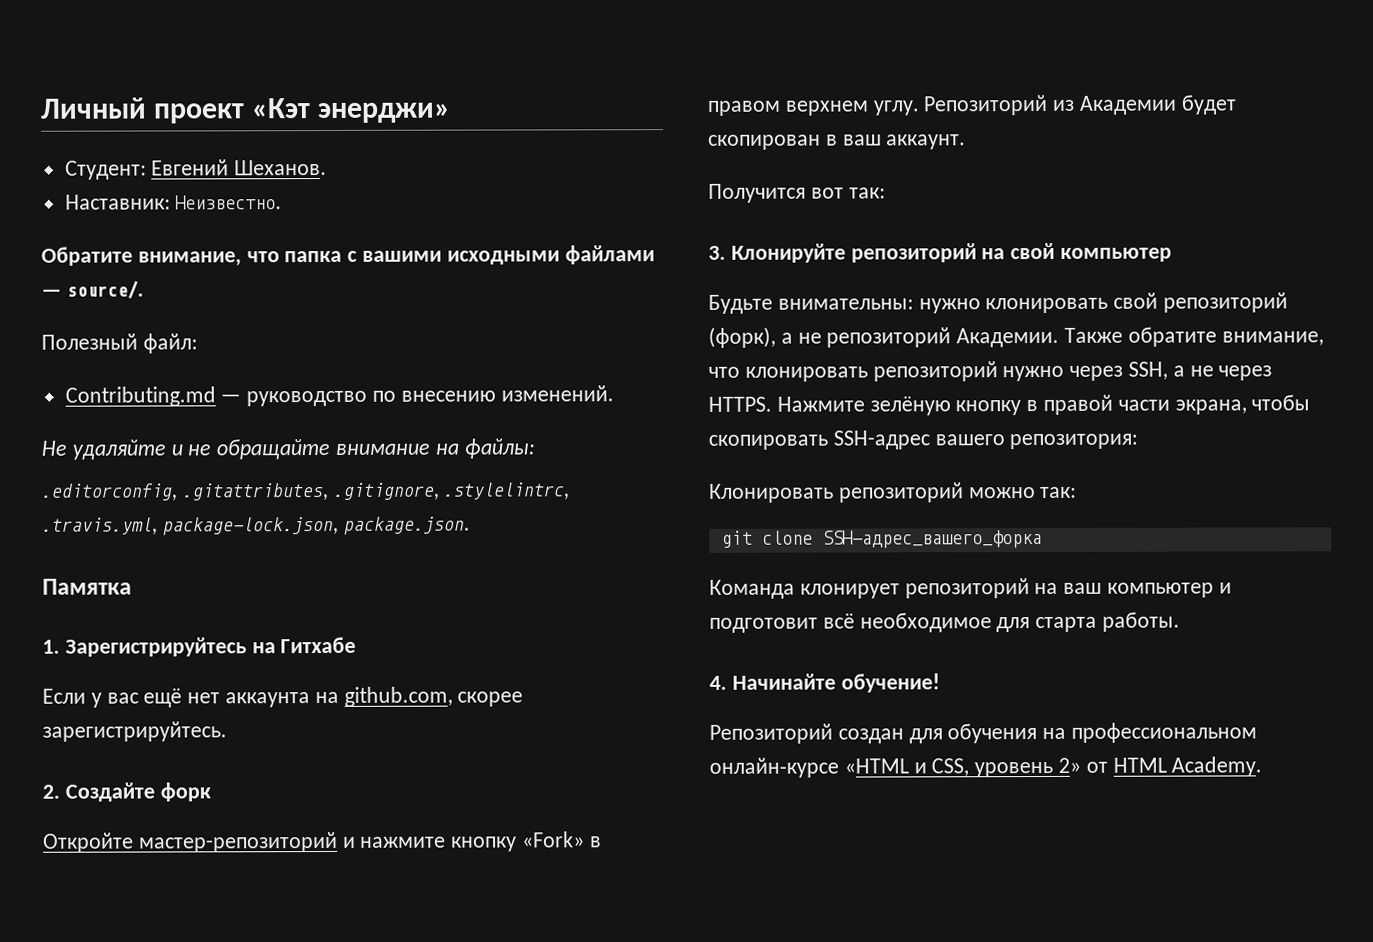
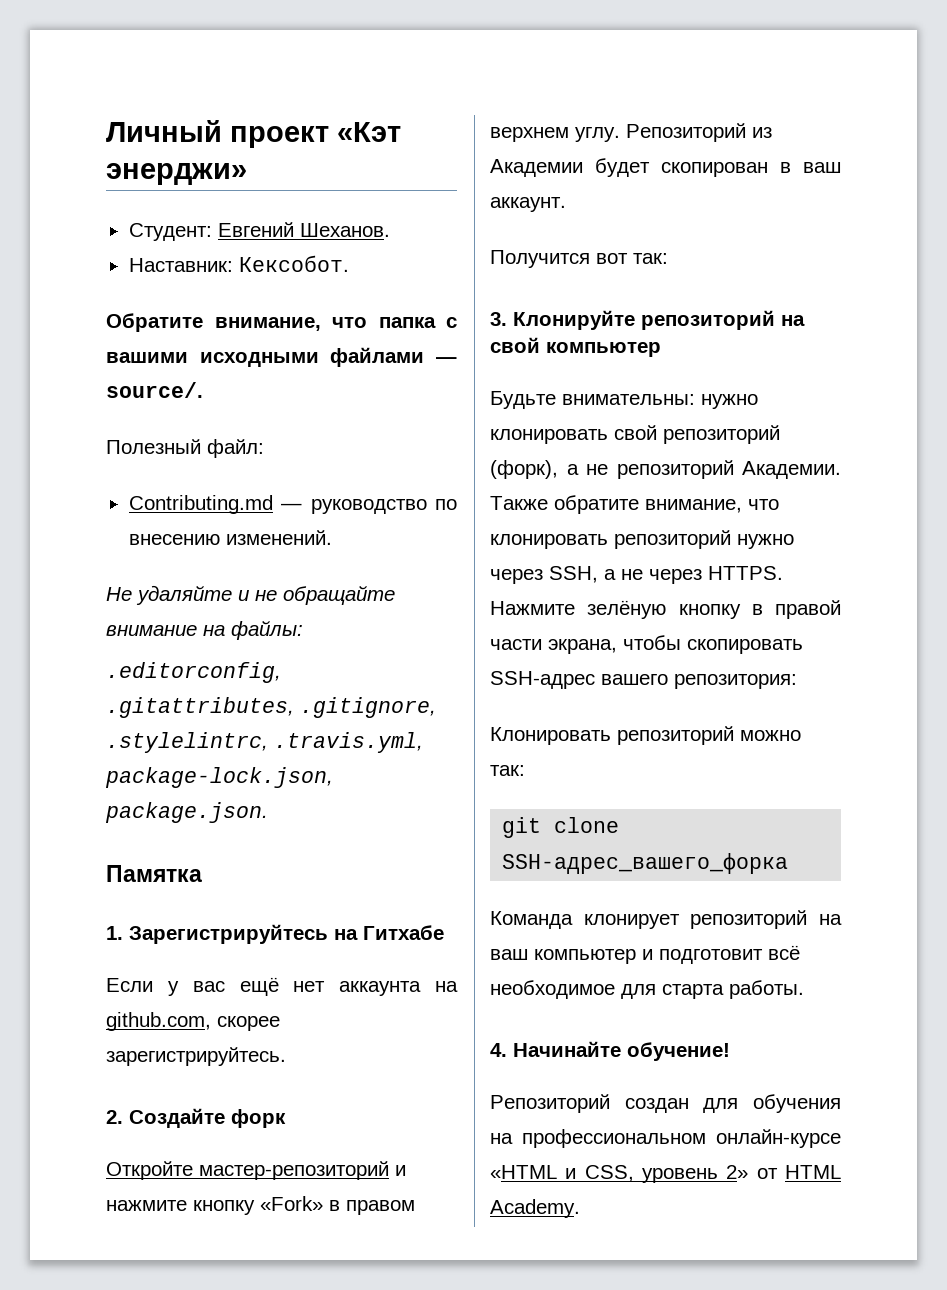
[175,195,283,210] Неизвестно. -> [238,255,349,272] Кексобот.

